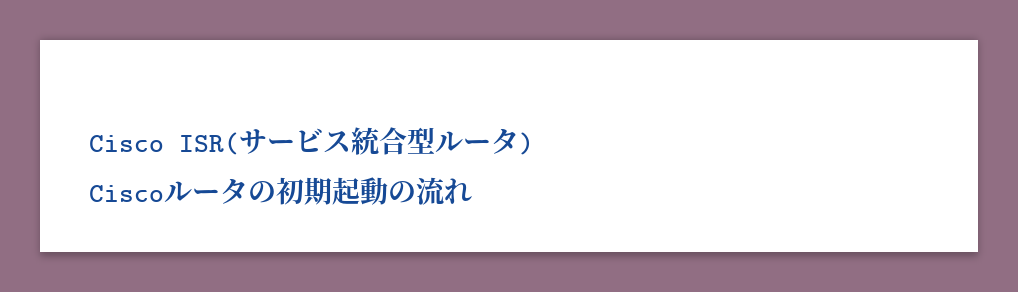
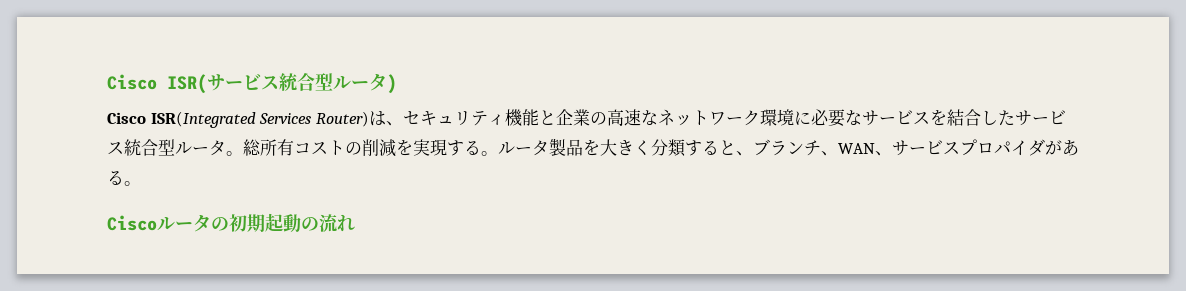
(534, 143) none -> [107,109,1066,128] [107,138,1079,157] [107,170,141,186] // Cisco ISR(Integrated Services Router)は、セキュリティ機能と企業の高速なネットワーク環境に必要なサービスを結合したサービス統合型ルータ。総所有コストの削減を実現する。ルータ製品を大きく分類すると、ブランチ、WAN、サービスプロパイダがある。

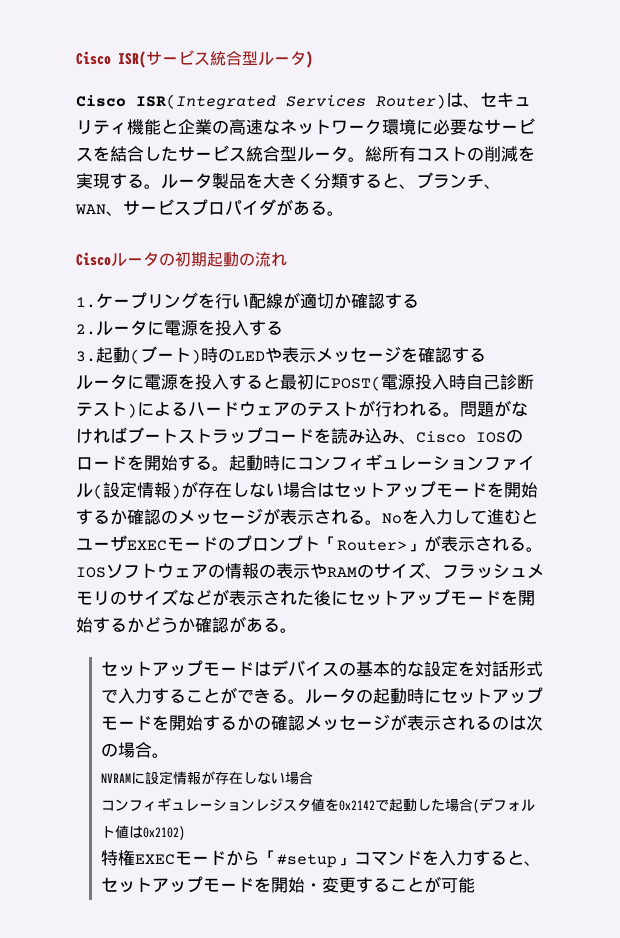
(355, 223) none -> [76,292,419,309] [76,320,283,336] [76,346,486,364] [76,374,534,391] [76,400,528,418] [76,427,523,444] [76,454,535,471] [76,481,538,499] [76,508,538,525] [76,535,543,552] [76,562,544,579] [76,589,535,606] [76,616,297,633] [100,660,543,677] [100,687,543,704] [100,714,543,731] [100,742,169,758] [100,771,313,785] [100,797,535,813] [100,825,185,840] [100,850,541,868] [100,876,475,893] // 1.ケープリングを行い配線が適切か確認する // 2.ルータに電源を投入する // 3.起動(ブート)時のLEDや表示メッセージを確認する // ルータに電源を投入すると最初にPOST(電源投入時自己診断テスト)によるハードウェアのテストが行われる。問題がなければブートストラップコードを読み込み、Cisco IOSのロードを開始する。起動時にコンフィギュレーションファイル(設定情報)が存在しない場合はセットアップモードを開始するか確認のメッセージが表示される。Noを入力して進むとユーザEXECモードのプロンプト「Router>」が表示される。IOSソフトウェアの情報の表示やRAMのサイズ、フラッシュメモリのサイズなどが表示された後にセットアップモードを開始するかどうか確認がある。 // セットアップモードはデバイスの基本的な設定を対話形式で入力することができる。ルータの起動時にセットアップモードを開始するかの確認メッセージが表示されるのは次の場合。 // NVRAMに設定情報が存在しない場合 // コンフィギュレーションレジスタ値を0x2142で起動した場合(デフォルト値は0x2102) // 特権EXECモードから「#setup」コマンドを入力すると、セットアップモードを開始・変更することが可能

